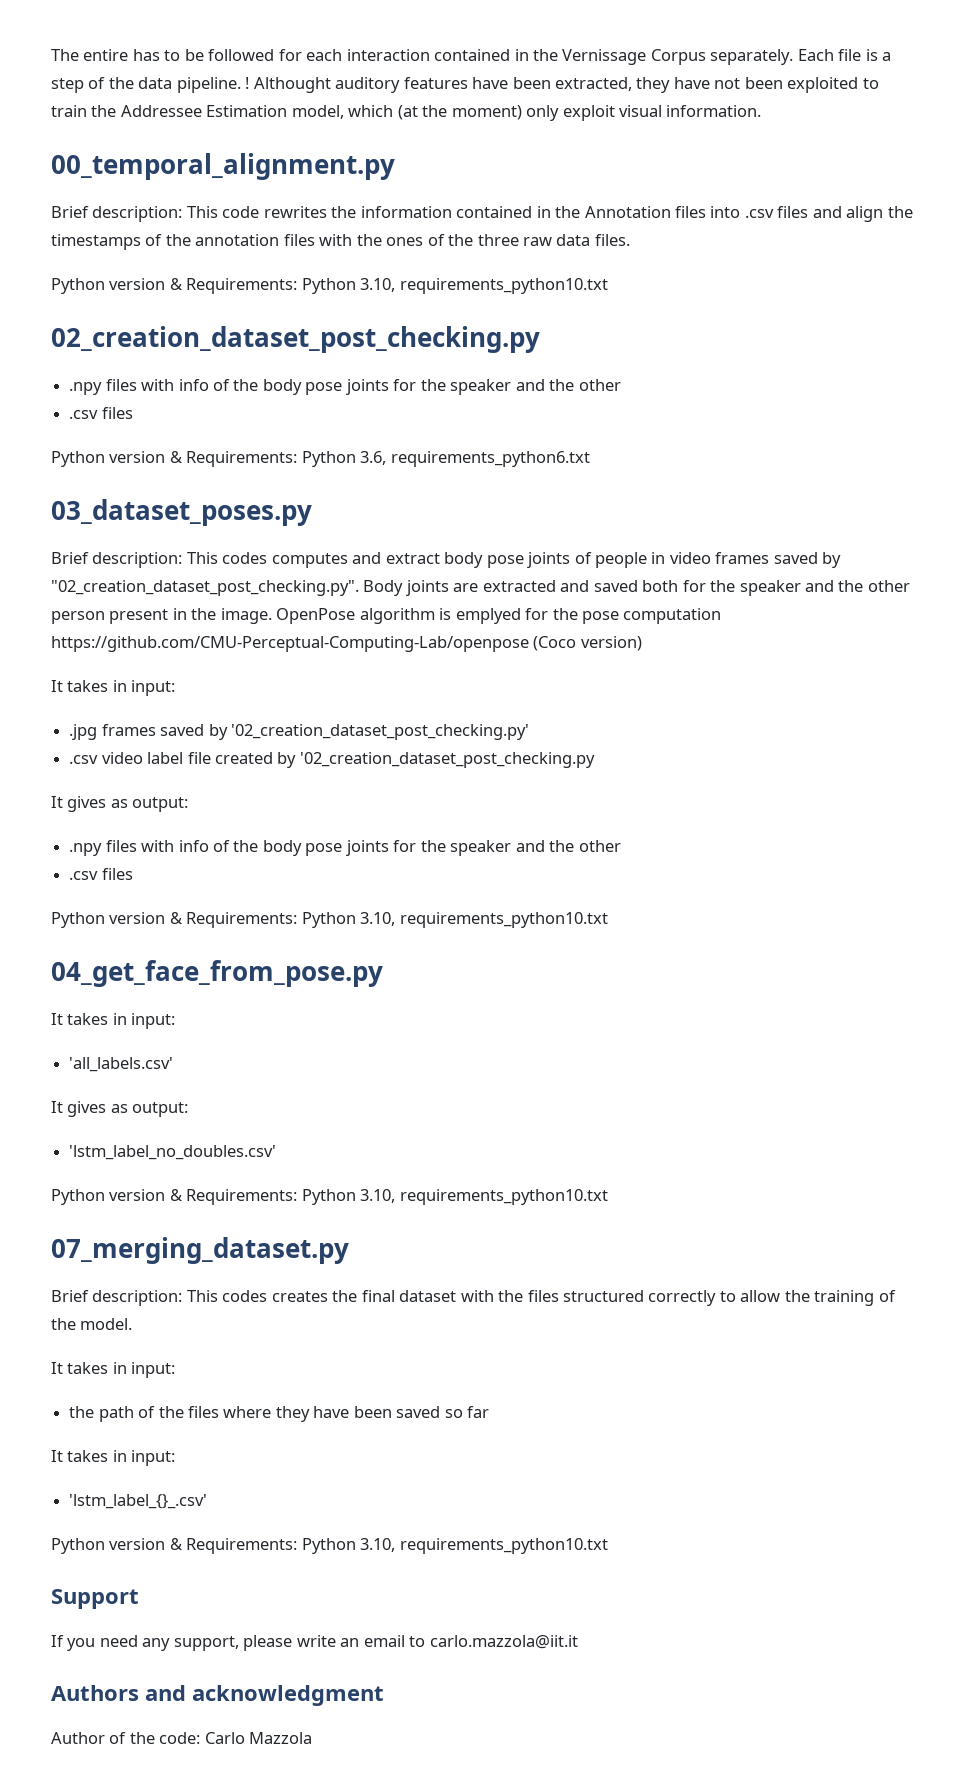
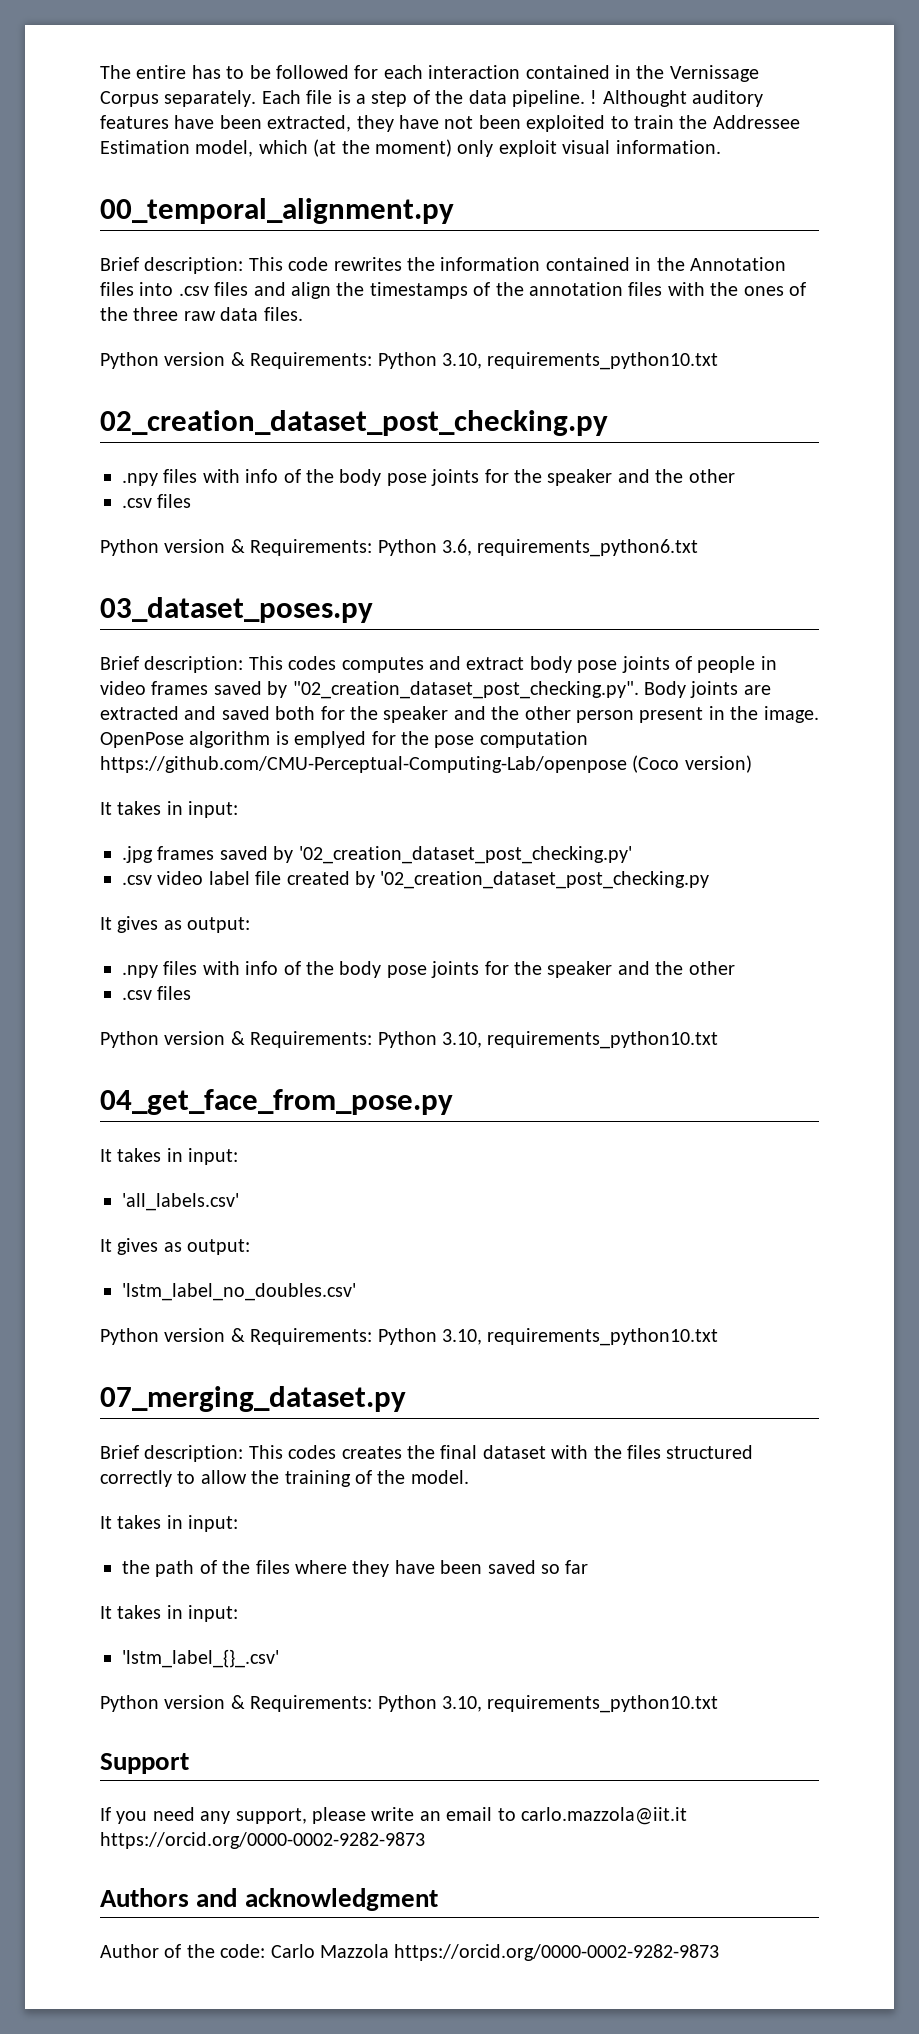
(578, 1642) none -> [100,1832,425,1849] https://orcid.org/0000-0002-9282-9873
(313, 1738) none -> [394,1944,720,1961] https://orcid.org/0000-0002-9282-9873

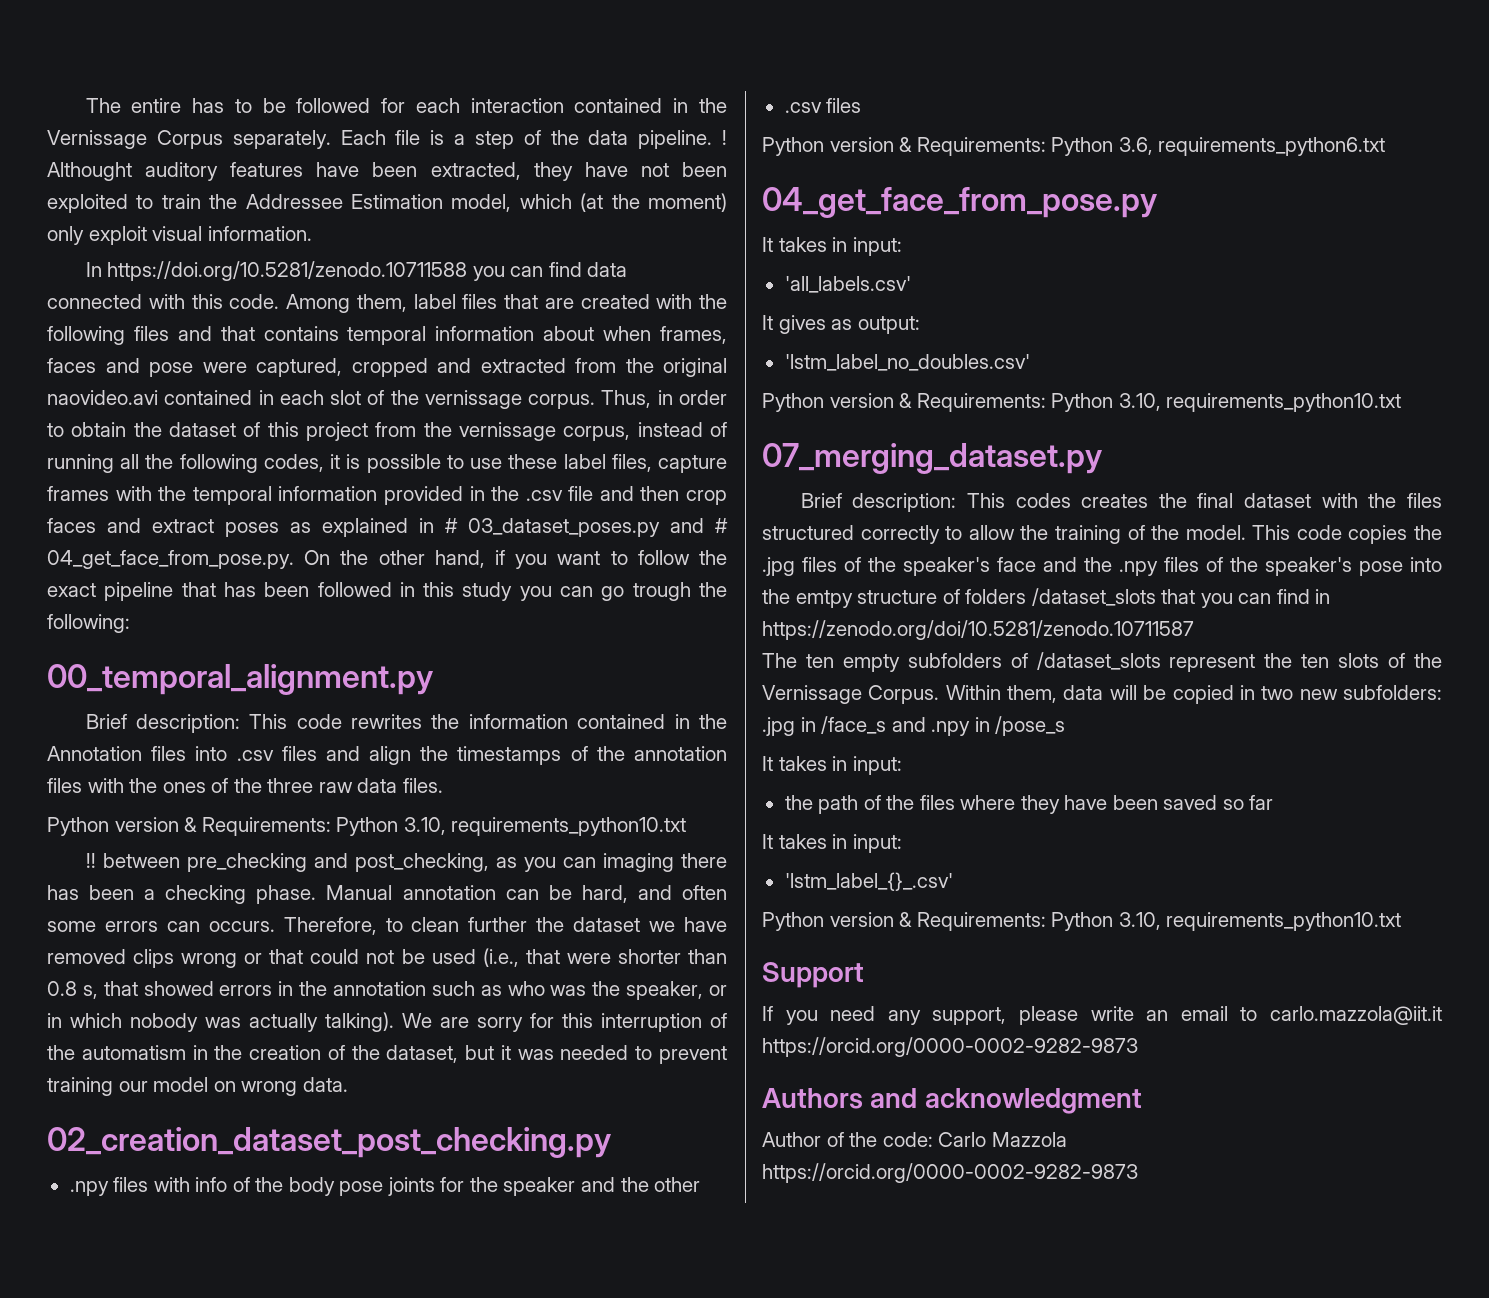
(721, 147) none -> [85,261,628,281] [47,294,727,313] [47,326,728,345] [47,358,727,377] [47,390,727,409] [47,422,728,441] [47,454,728,473] [47,486,728,505] [47,518,728,537] [47,550,727,569] [47,582,727,601] [47,614,130,633] // In https://doi.org/10.5281/zenodo.10711588 you can find data connected with this code. Among them, label files that are created with the following files and that contains temporal information about when frames, faces and pose were captured, cropped and extracted from the original naovideo.avi contained in each slot of the vernissage corpus. Thus, in order to obtain the dataset of this project from the vernissage corpus, instead of running all the following codes, it is possible to use these label files, capture frames with the temporal information provided in the .csv file and then crop faces and extract poses as explained in # 03_dataset_poses.py and # 04_get_face_from_pose.py. On the other hand, if you want to follow the exact pipeline that has been followed in this study you can go trough the following:
(719, 361) none -> [85,853,728,872] [47,885,727,904] [47,917,727,935] [47,948,728,968] [47,981,727,1000] [47,1012,727,1032] [47,1045,728,1064] [47,1077,348,1096] // !! between pre_checking and post_checking, as you can imaging there has been a checking phase. Manual annotation can be hard, and often some errors can occurs. Therefore, to clean further the dataset we have removed clips wrong or that could not be used (i.e., that were shorter than 0.8 s, that showed errors in the annotation such as who was the speaker, or in which nobody was actually talking). We are sorry for this interruption of the automatism in the creation of the dataset, but it was needed to prevent training our model on wrong data.
[100,597,373,623] [100,656,777,673] [100,681,771,699] [100,706,819,723] [100,731,588,748] [100,755,752,773] [100,801,239,818] [122,846,632,864] [122,871,710,889] [100,916,251,933] [122,961,735,978] [122,986,192,1000] [100,1031,719,1049] // 03_dataset_poses.py // Brief description: This codes computes and extract body pose joints of people in video frames saved by "02_creation_dataset_post_checking.py". Body joints are extracted and saved both for the speaker and the other person present in the image. OpenPose algorithm is emplyed for the pose computation https://github.com/CMU-Perceptual-Computing-Lab/openpose (Coco version) // It takes in input: // .jpg frames saved by '02_creation_dataset_post_checking.py' // .csv video label file created by '02_creation_dataset_post_checking.py // It gives as output: // .npy files with info of the body pose joints for the speaker and the other // .csv files // Python version & Requirements: Python 3.10, requirements_python10.txt -> (1386, 146) none
(469, 1477) none -> [1252,525,1442,544] [762,557,1442,576] [762,588,1331,608] [762,620,1194,640] [762,652,1442,672] [762,685,1442,704] [762,716,1066,736] This code copies the .jpg files of the speaker's face and the .npy files of the speaker's pose into the emtpy structure of folders /dataset_slots that you can find in https://zenodo.org/doi/10.5281/zenodo.10711587 // The ten empty subfolders of /dataset_slots represent the ten slots of the Vernissage Corpus. Within them, data will be copied in two new subfolders: .jpg in /face_s and .npy in /pose_s

